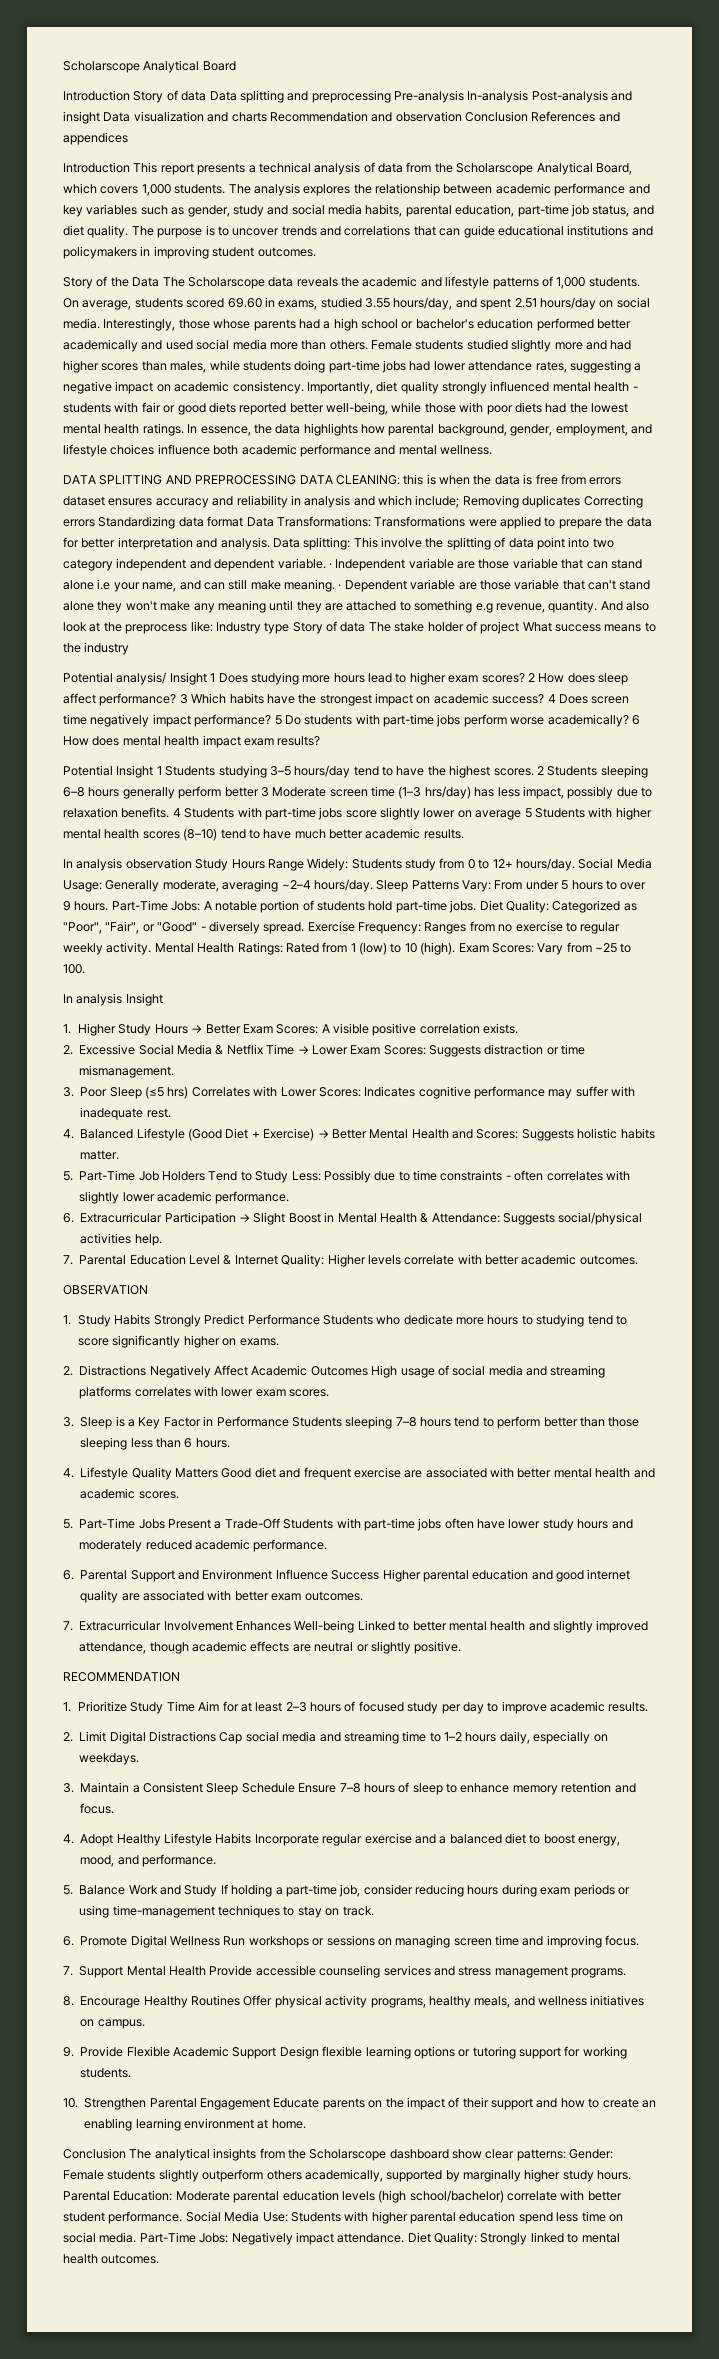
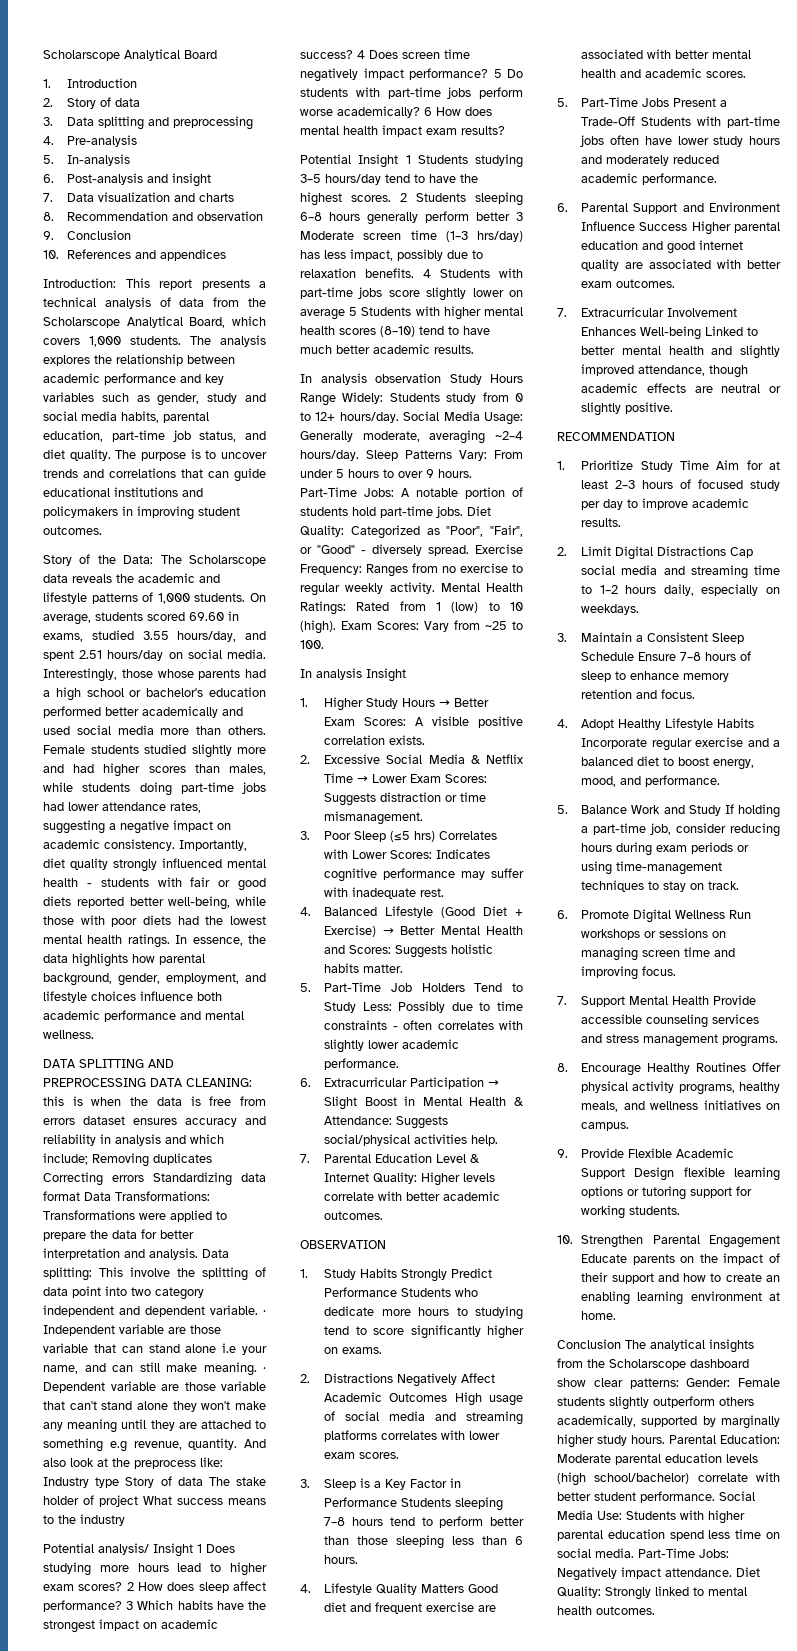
[63,90,207,103] Introduction Story of data -> [43,78,138,88] [43,97,141,109] [43,117,53,126] 1. Introduction // 2. Story of data // 3.
(391, 96) none -> [43,136,54,145] // 4.
(464, 96) none -> [43,155,54,164] // 5.
(529, 96) none -> [43,174,54,183] // 6.
(100, 117) none -> [43,193,53,202] // 7.
(267, 117) none -> [43,212,54,221] // 8.
[465,111,528,122] Conclusion -> [43,230,132,240] [43,250,59,259] // 9. Conclusion // 10.
[63,162,130,173] Introduction -> [43,278,116,288] Introduction:
[132,277,160,287] Data -> [123,555,154,564] Data:

